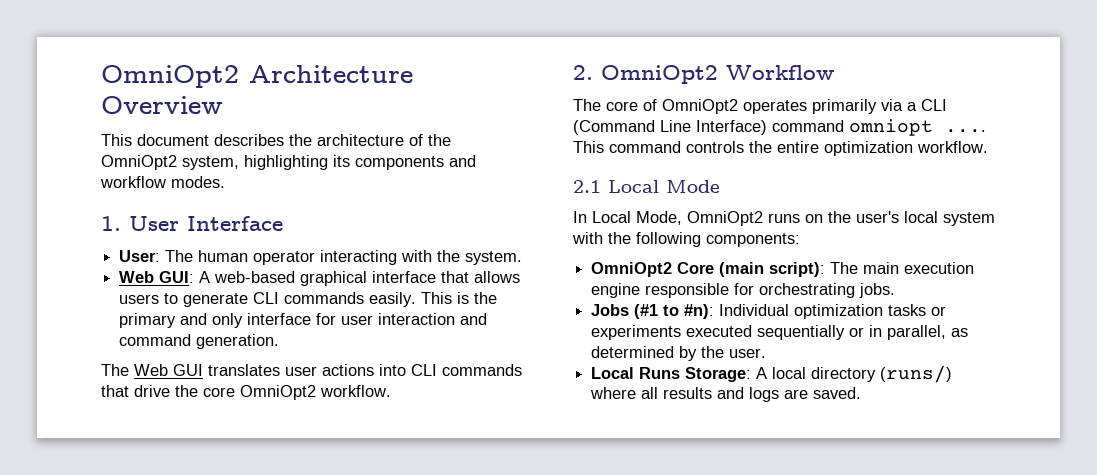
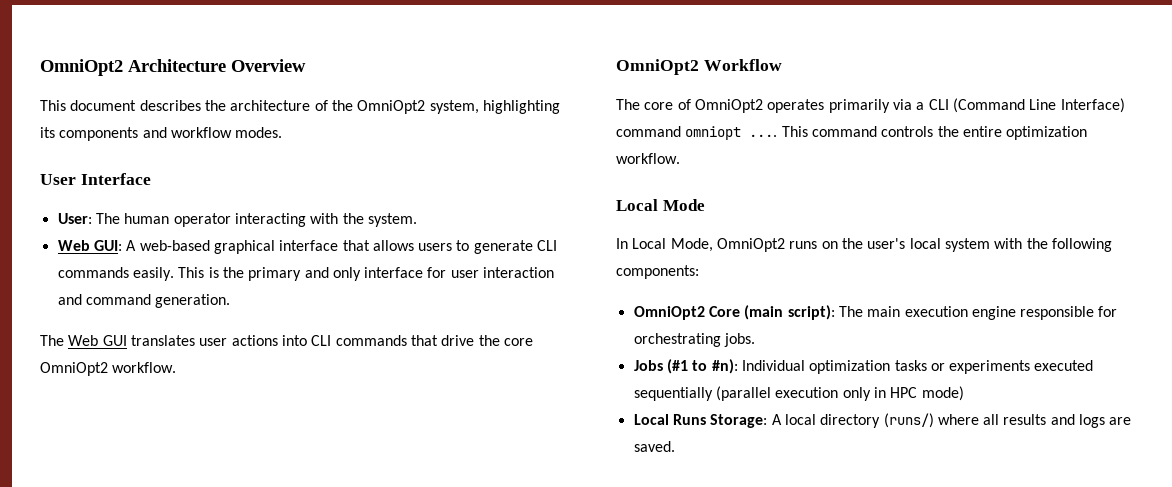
[101,216,121,231] 1. -> (283, 132) none
[573,65,593,80] 2. -> (177, 367) none
[573,180,601,193] 2.1 -> (680, 158) none
[849,325,969,340] [591,346,767,361] or in parallel, as determined by the user. -> [715,386,964,401] (parallel execution only in HPC mode)

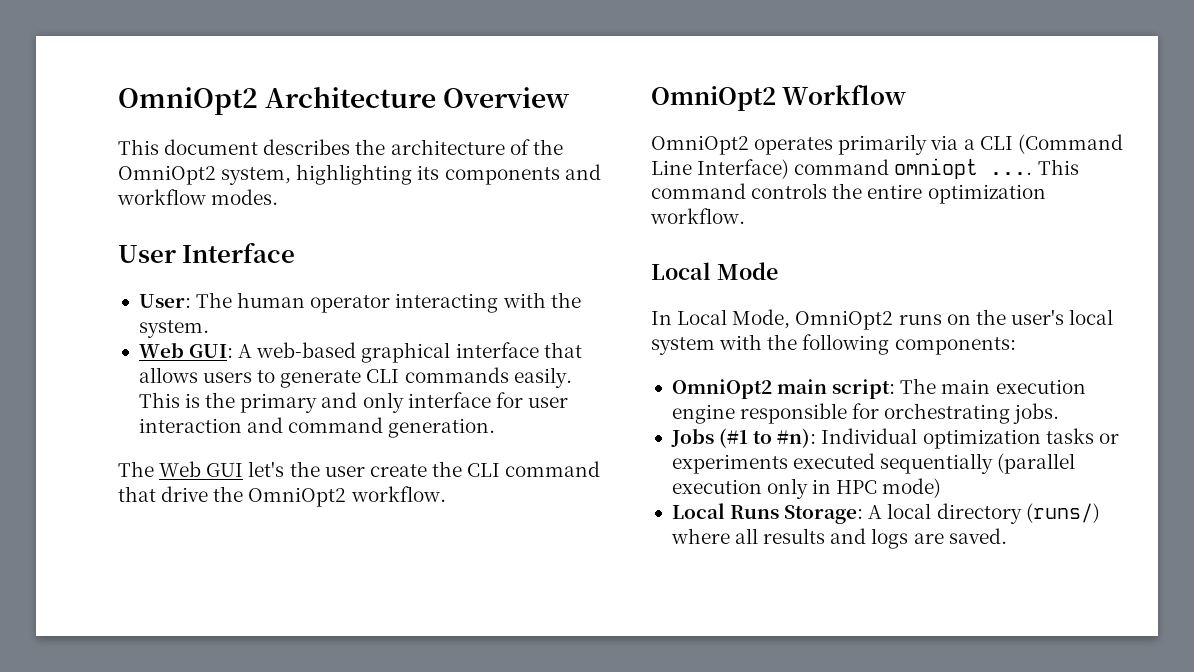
[130,335,407,346] translates user actions into CLI commands -> [248,461,601,477] let's the user create the CLI command
[503,338,533,346] core -> (244, 494) none
[616,99,691,110] The core of -> (907, 94) none
[708,305,835,320] Core (main script): -> [777,379,896,399] main script:

